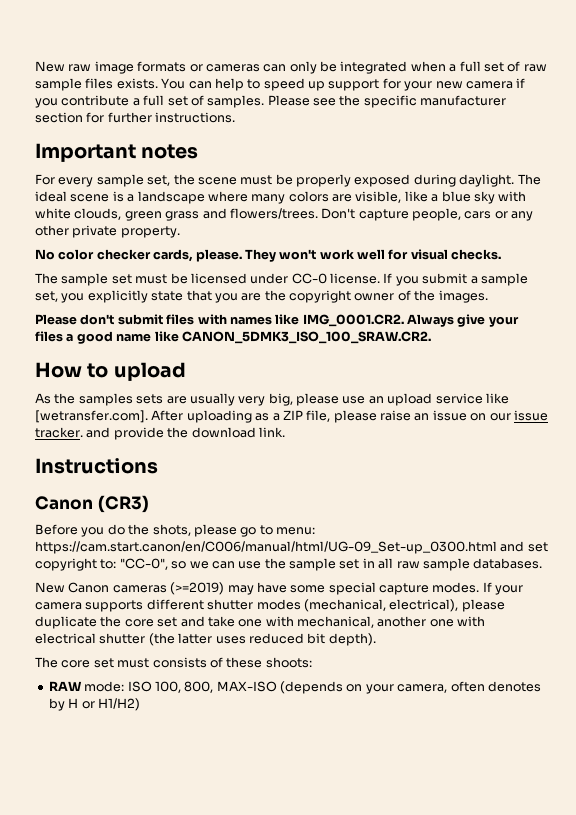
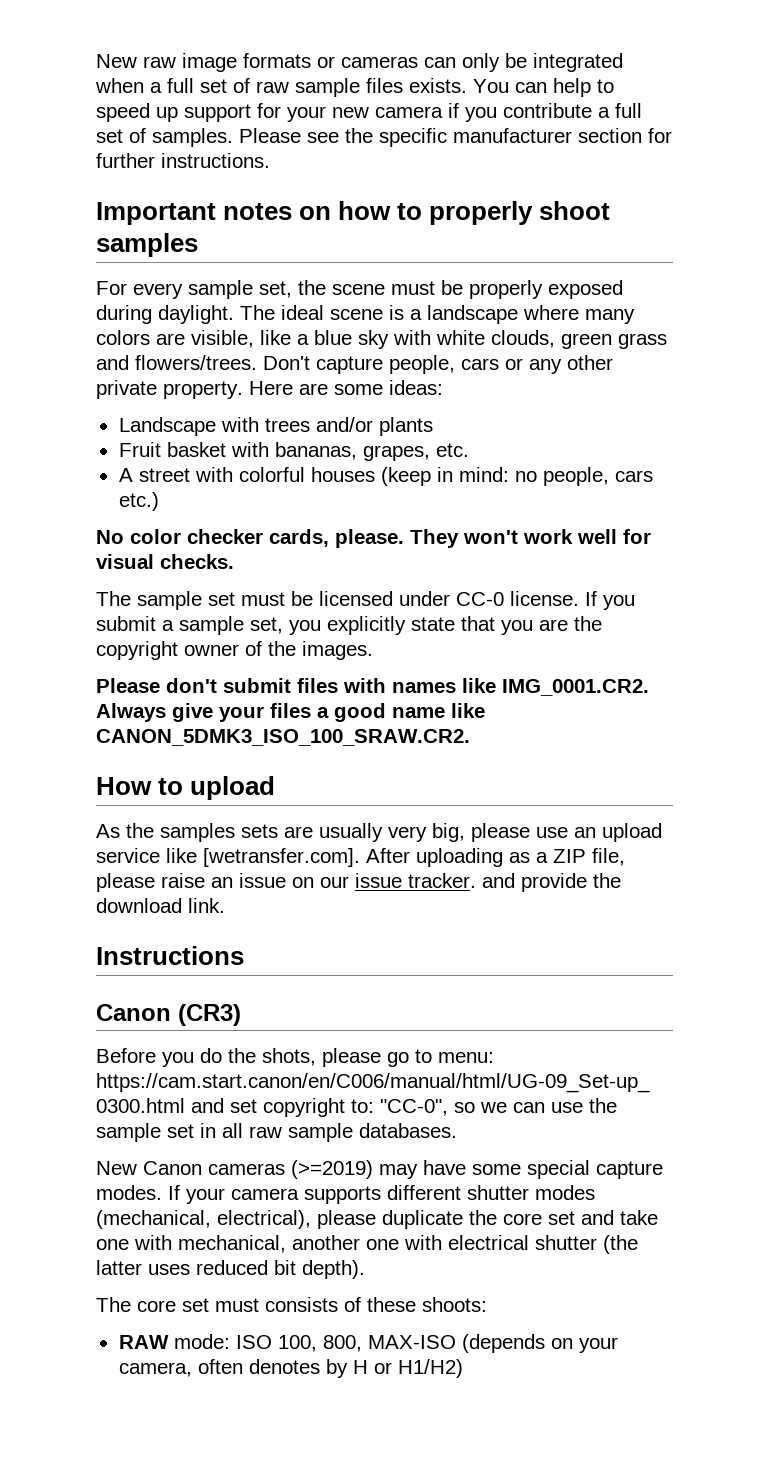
(199, 151) none -> [299,201,611,225] [96,233,198,257] on how to properly shoot samples
(180, 232) none -> [249,380,443,395] [118,417,433,436] [118,442,469,461] [118,467,653,486] [118,492,159,511] Here are some ideas: // Landscape with trees and/or plants // Fruit basket with bananas, grapes, etc. // A street with colorful houses (keep in mind: no people, cars etc.)

